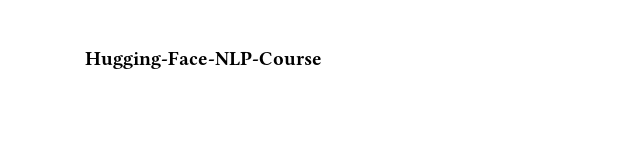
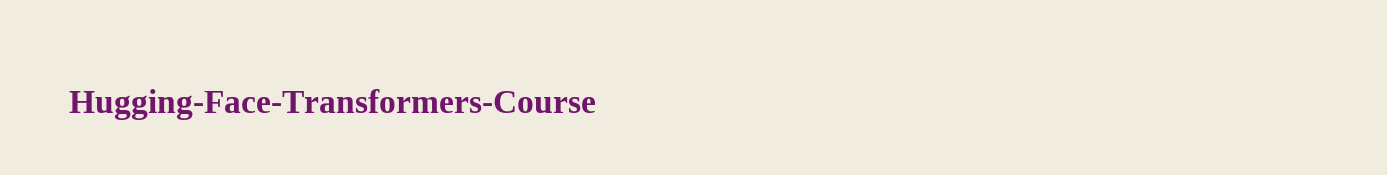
[85,51,322,69] Hugging-Face-NLP-Course -> [69,89,596,120] Hugging-Face-Transformers-Course

